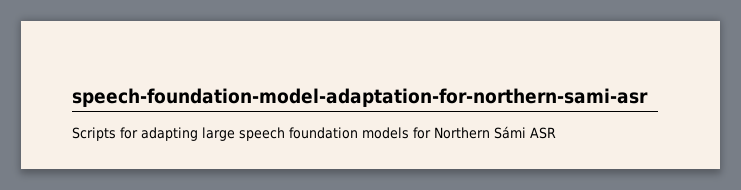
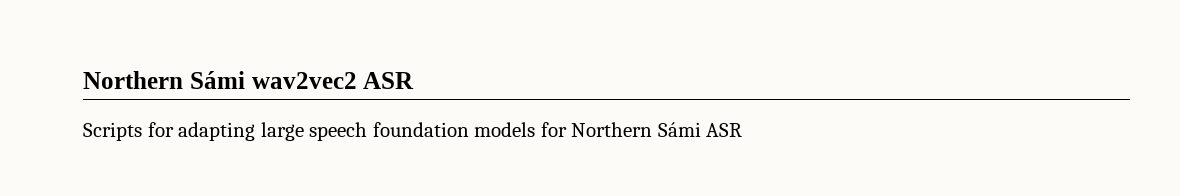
[72,88,648,107] speech-foundation-model-adaptation-for-northern-sami-asr -> [83,71,415,89] Northern Sámi wav2vec2 ASR

